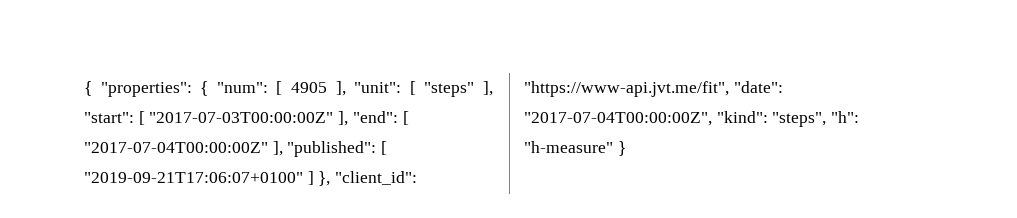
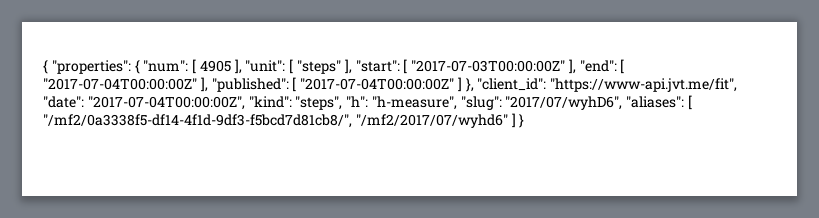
[84,172,303,183] "2019-09-21T17:06:07+0100" -> [300,78,455,90] "2017-07-04T00:00:00Z"
[524,141,613,153] "h-measure" -> [371,95,693,110] [43,113,516,128] "h-measure", "slug": "2017/07/wyhD6", "aliases": [ "/mf2/0a3338f5-df14-4f1d-9df3-f5bcd7d81cb8/", "/mf2/2017/07/wyhd6" ]

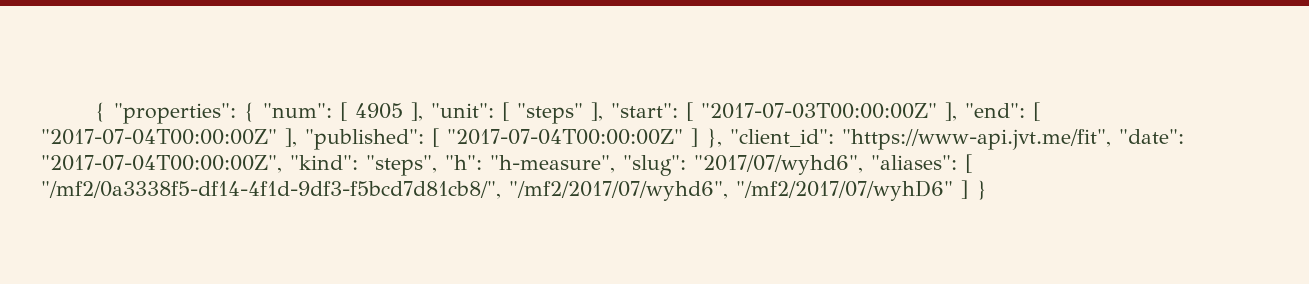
[505,96,623,110] "2017/07/wyhD6", -> [694,155,863,175] "2017/07/wyhd6",
[355,114,508,128] "/mf2/2017/07/wyhd6" -> [509,180,953,201] "/mf2/2017/07/wyhd6", "/mf2/2017/07/wyhD6"

